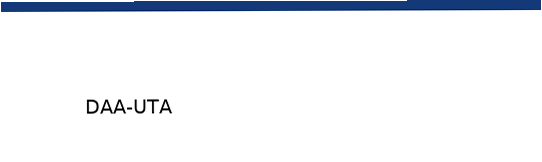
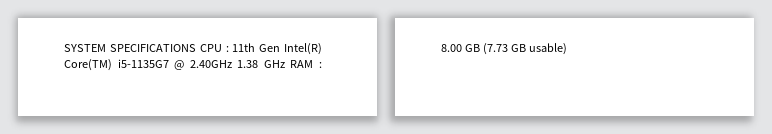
[85,99,173,114] DAA-UTA -> [64,43,323,55] [64,59,323,71] [441,43,567,55] SYSTEM SPECIFICATIONS CPU : 11th Gen Intel(R) Core(TM) i5-1135G7 @ 2.40GHz 1.38 GHz RAM : 8.00 GB (7.73 GB usable)

